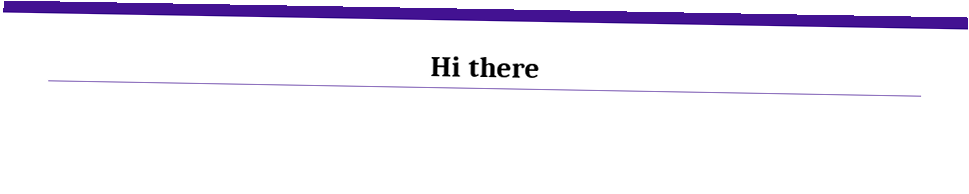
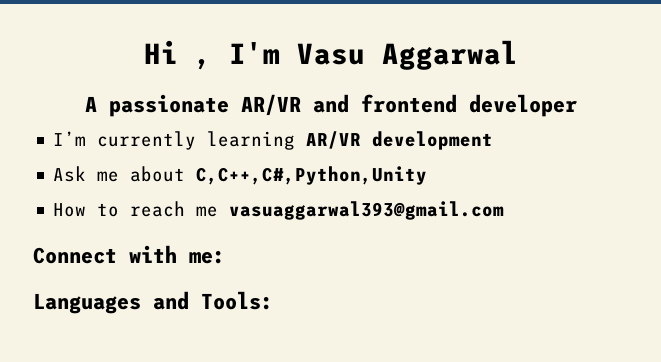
[467,55,540,78] there -> [194,40,518,70] [84,94,577,117] [53,131,494,150] [53,166,428,185] [53,201,505,220] [33,245,225,264] [33,291,273,314] , I'm Vasu Aggarwal // A passionate AR/VR and frontend developer // I’m currently learning AR/VR development // Ask me about C,C++,C#,Python,Unity // How to reach me vasuaggarwal393@gmail.com // Connect with me: // Languages and Tools:

